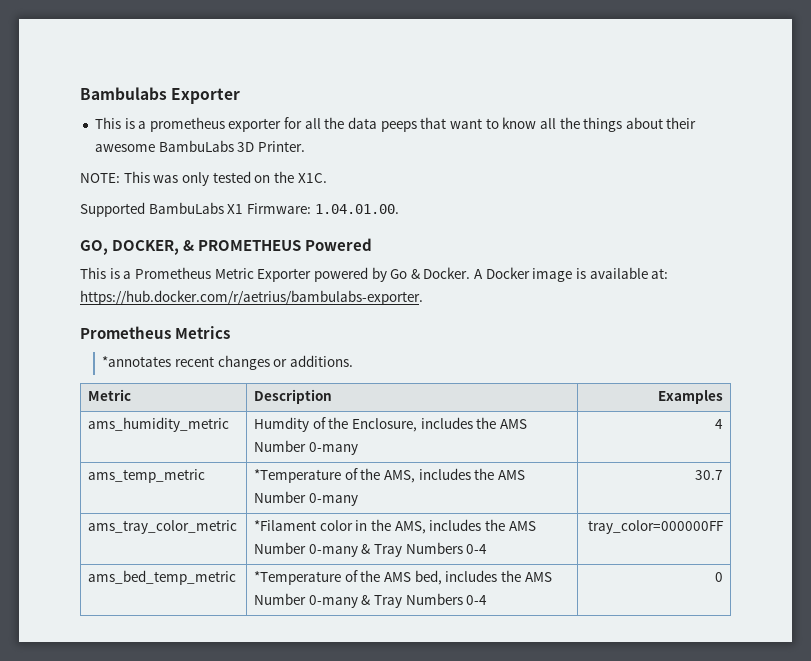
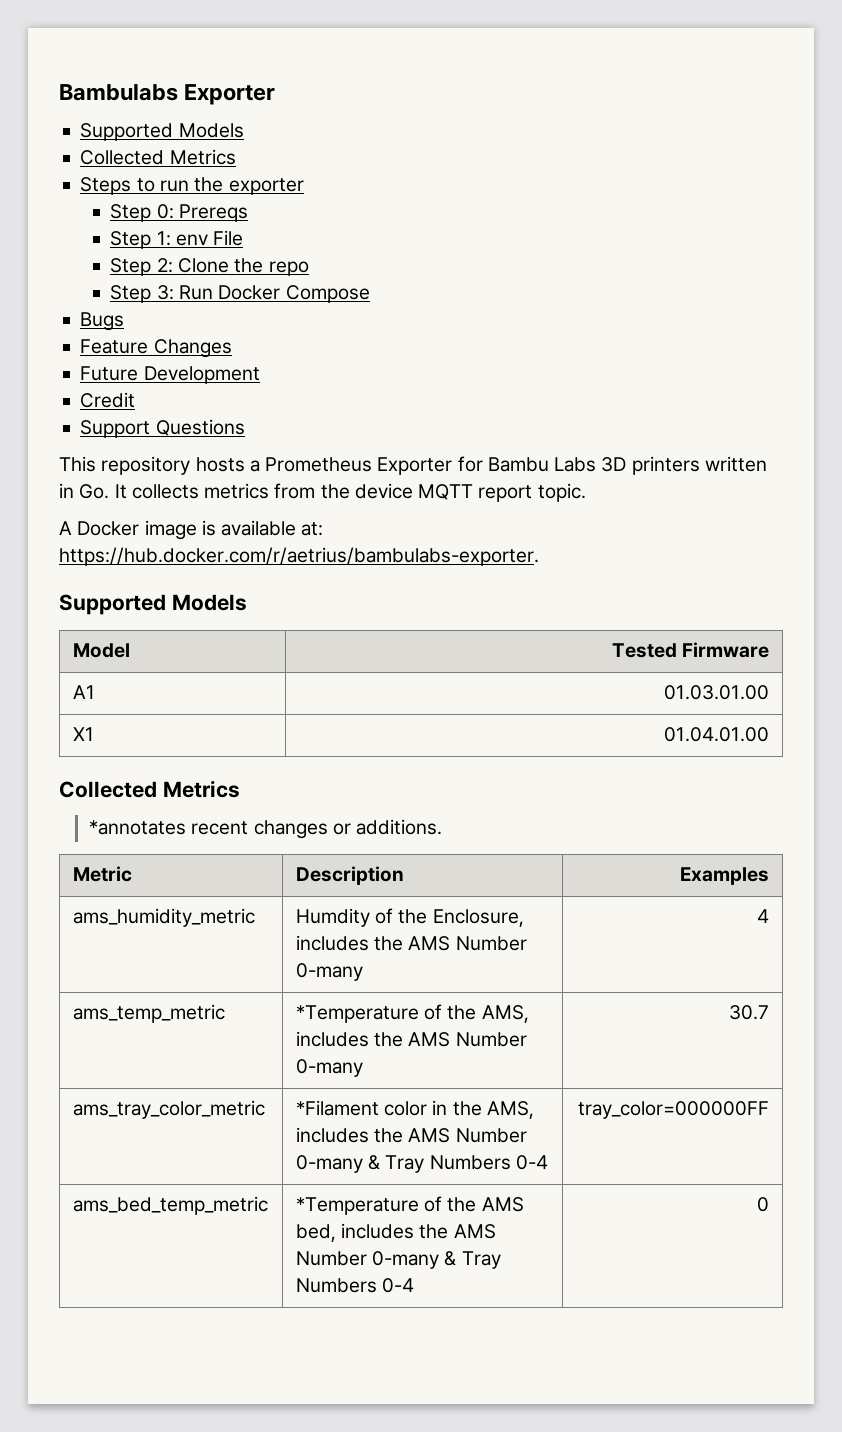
[94,117,697,132] [94,140,305,152] [80,171,327,186] [80,202,399,217] [80,238,373,255] [80,267,471,282] This is a prometheus exporter for all the data peeps that want to know all the things about their awesome BambuLabs 3D Printer. // NOTE: This was only tested on the X1C. // Supported BambuLabs X1 Firmware: 1.04.01.00. // GO, DOCKER, & PROMETHEUS Powered // This is a Prometheus Metric Exporter powered by Go & Docker. -> [80,123,244,141] [80,149,236,165] [80,177,304,195] [110,204,248,222] [110,230,244,249] [110,258,309,276] [110,285,370,303] [80,312,125,331] [80,339,232,358] [80,366,260,384] [80,392,136,408] [80,419,245,438] [59,456,767,475] [59,483,586,502] Supported Models // Collected Metrics // Steps to run the exporter // Step 0: Prereqs // Step 1: env File // Step 2: Clone the repo // Step 3: Run Docker Compose // Bugs // Feature Changes // Future Development // Credit // Support Questions // This repository hosts a Prometheus Exporter for Bambu Labs 3D printers written in Go. It collects metrics from the device MQTT report topic. //
[80,326,171,339] Prometheus -> [59,594,247,615] [72,643,130,658] [611,642,770,658] [72,685,95,699] [664,685,770,700] [72,727,94,741] [664,727,770,742] [59,781,157,798] Supported Models // Model | Tested Firmware // A1 | 01.03.01.00 // X1 | 01.04.01.00 // Collected

